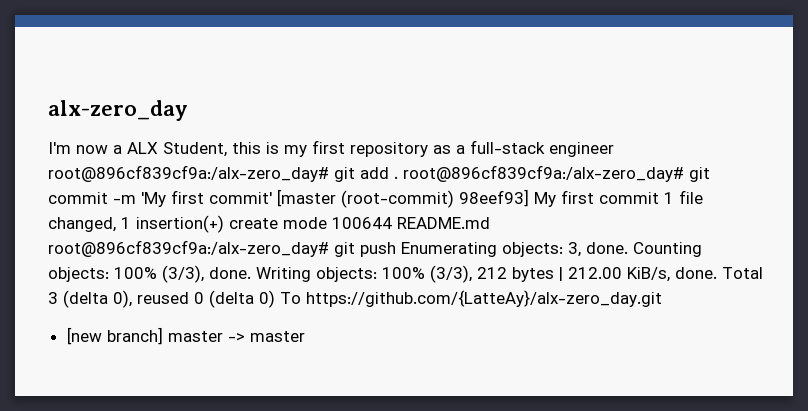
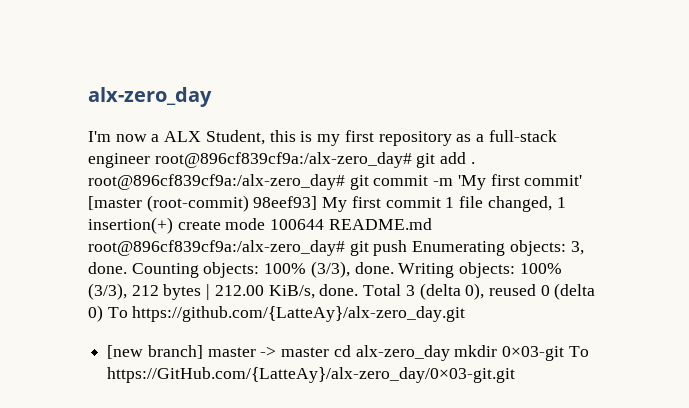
(305, 336) none -> [333,345,589,361] [107,367,516,383] cd alx-zero_day mkdir 0×03-git To https://GitHub.com/{LatteAy}/alx-zero_day/0×03-git.git

